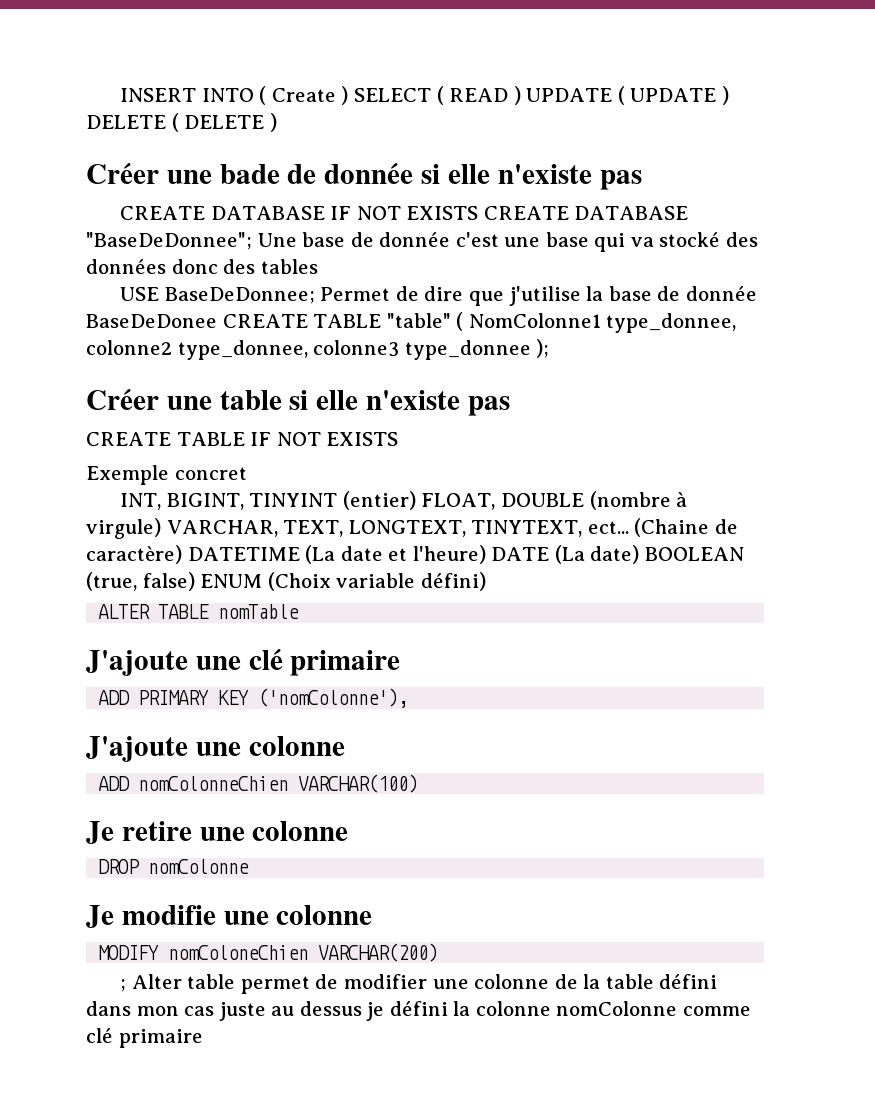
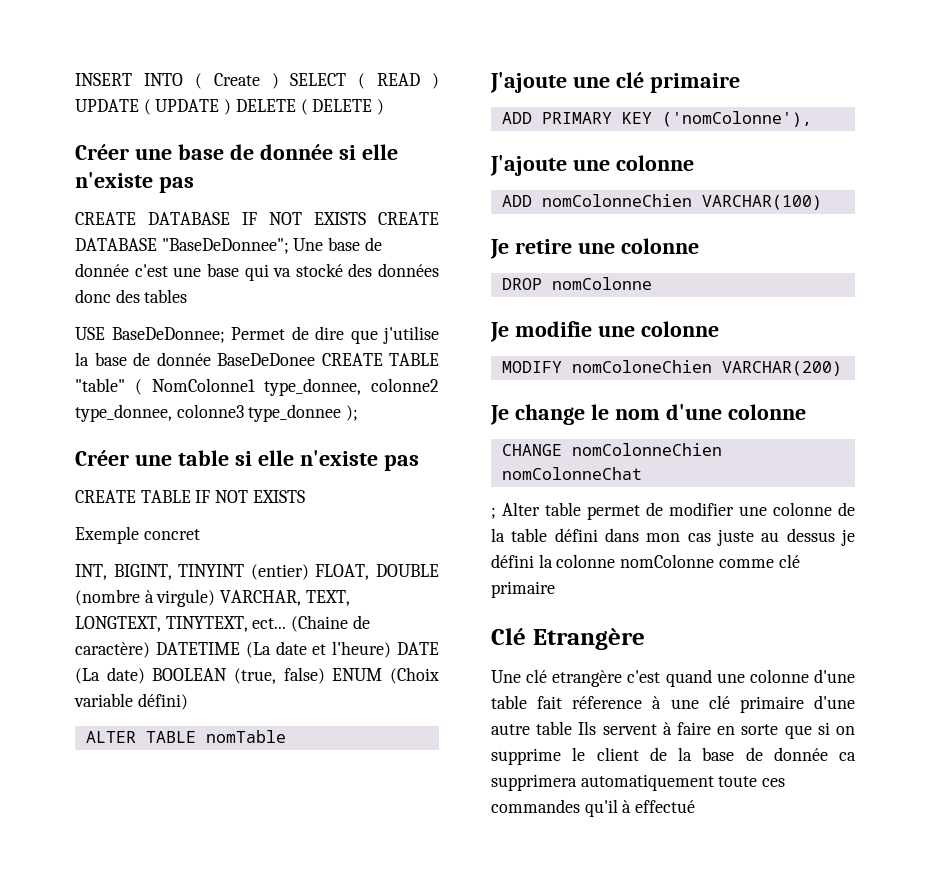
[219,164,280,184] bade -> [177,144,224,160] base
(439, 952) none -> [490,404,806,425] [501,443,722,456] [501,467,642,480] // Je change le nom d'une colonne // CHANGE nomColonneChien nomColonneChat
(203, 1038) none -> [491,628,645,650] [491,669,855,687] [491,695,855,713] [491,721,855,739] [491,747,856,765] [491,774,786,791] [491,799,696,817] // Clé Etrangère // Une clé etrangère c'est quand une colonne d'une table fait réference à une clé primaire d'une autre table Ils servent à faire en sorte que si on supprime le client de la base de donnée ca supprimera automatiquement toute ces commandes qu'il à effectué

